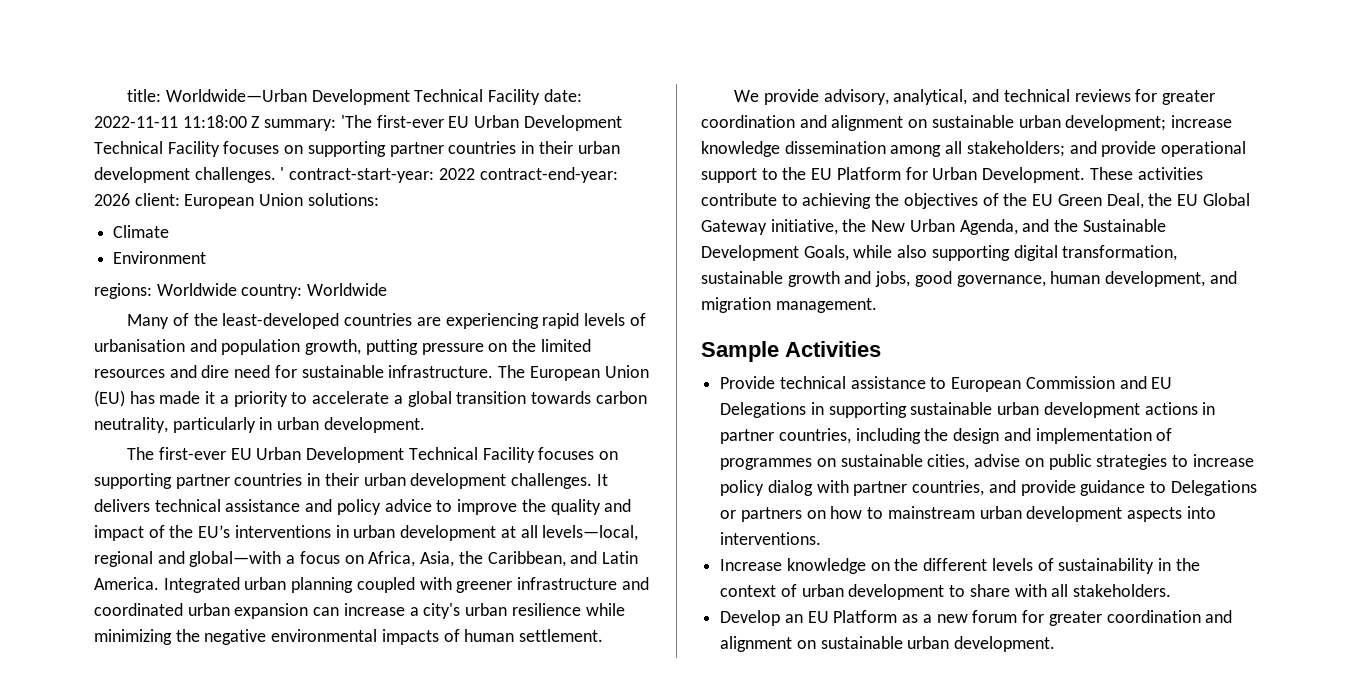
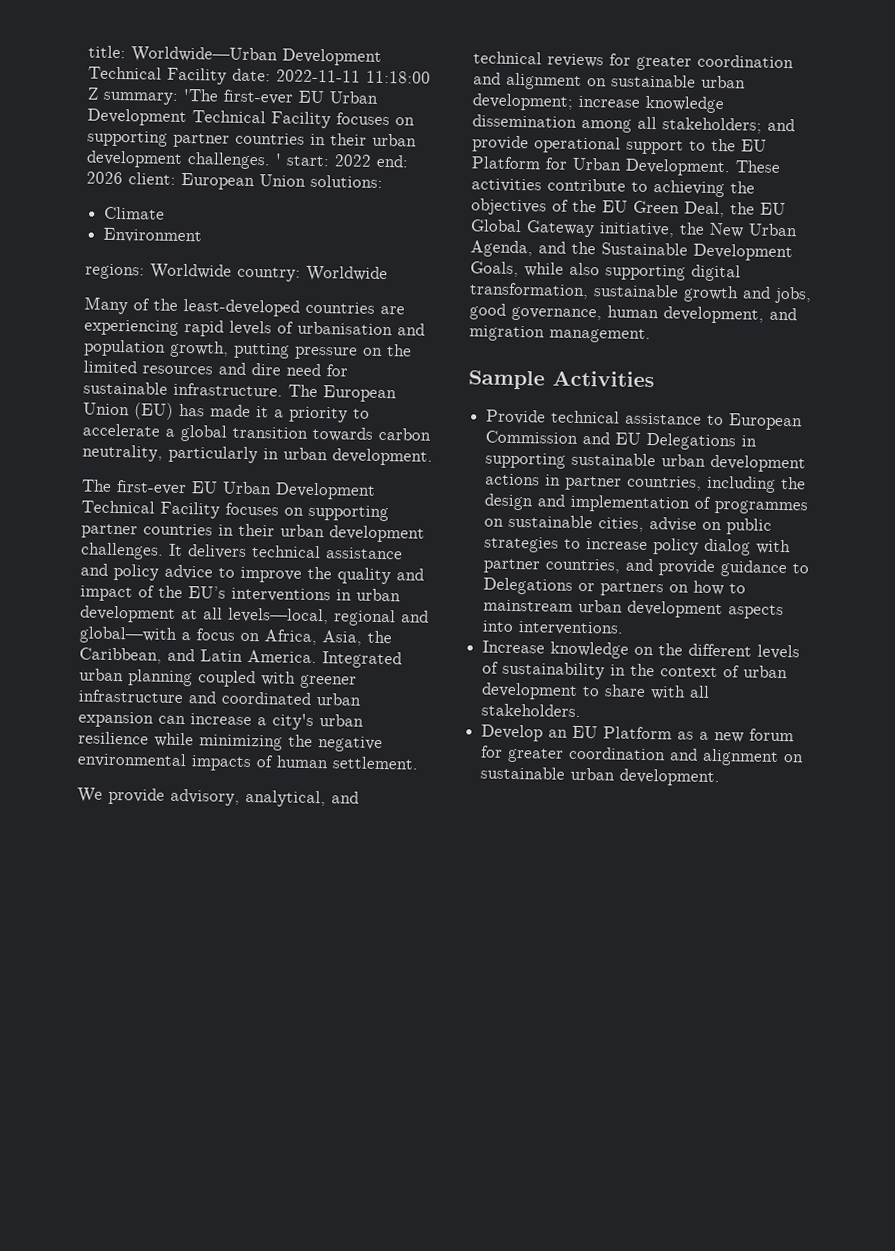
[289,167,618,183] contract-start-year: 2022 contract-end-year: -> [286,154,409,168] start: 2022 end:

